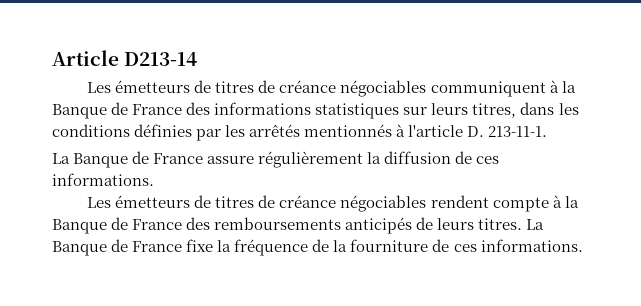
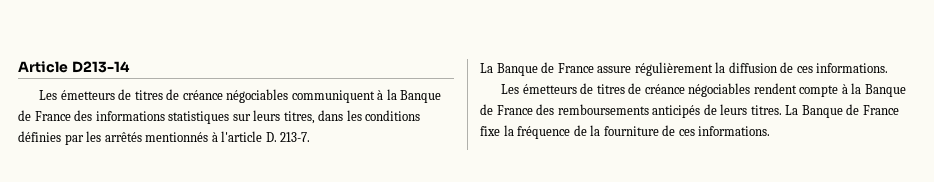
[488,126,548,137] 213-11-1. -> [280,132,311,142] 213-7.

